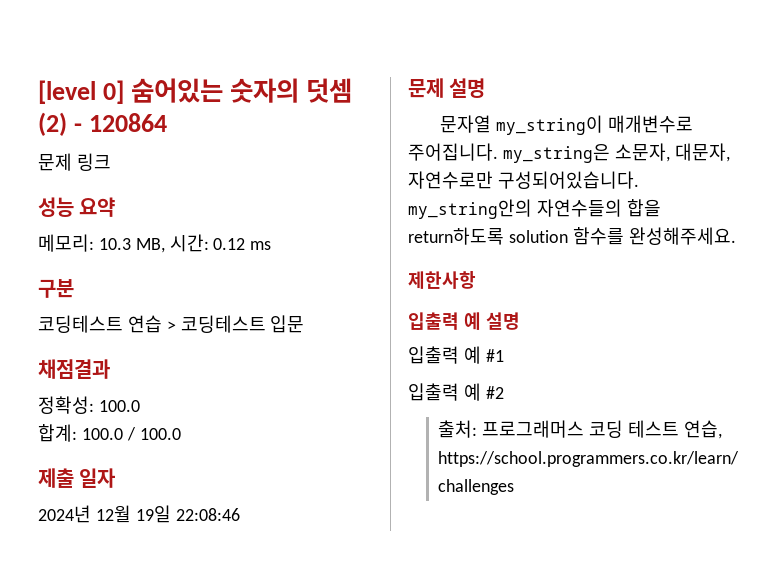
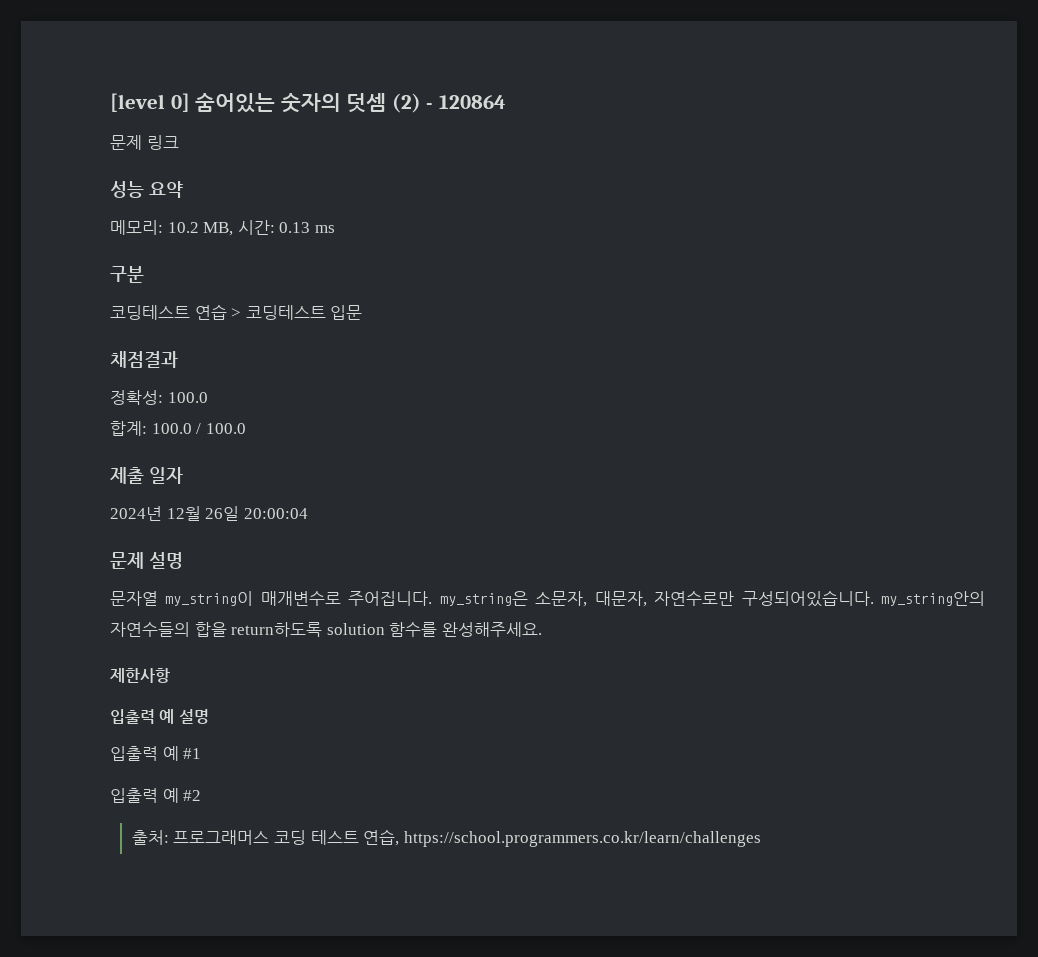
[98,238,131,250] 10.3 -> [167,222,199,233] 10.2
[213,238,246,250] 0.12 -> [279,222,311,233] 0.13
[135,505,240,523] 19일 22:08:46 -> [205,506,308,521] 26일 20:00:04

